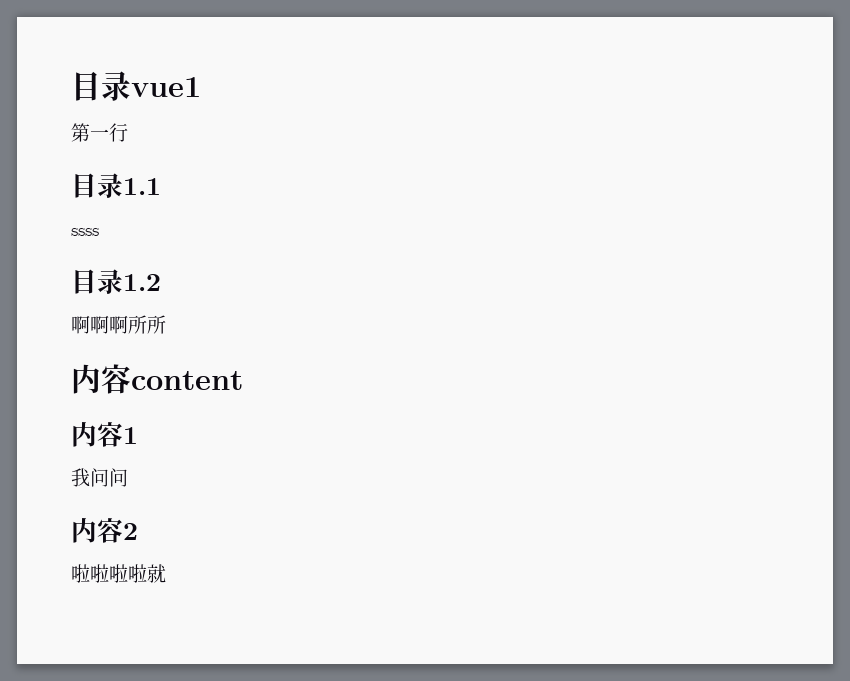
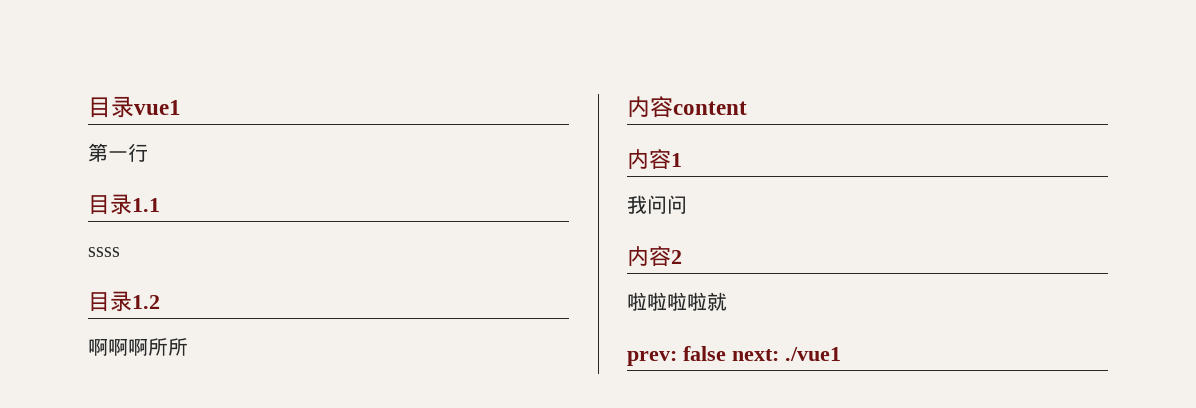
(166, 573) none -> [627,346,841,366] // prev: false next: ./vue1

